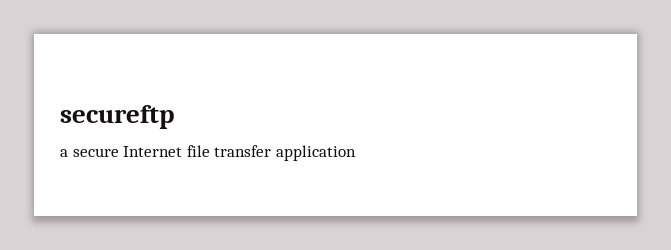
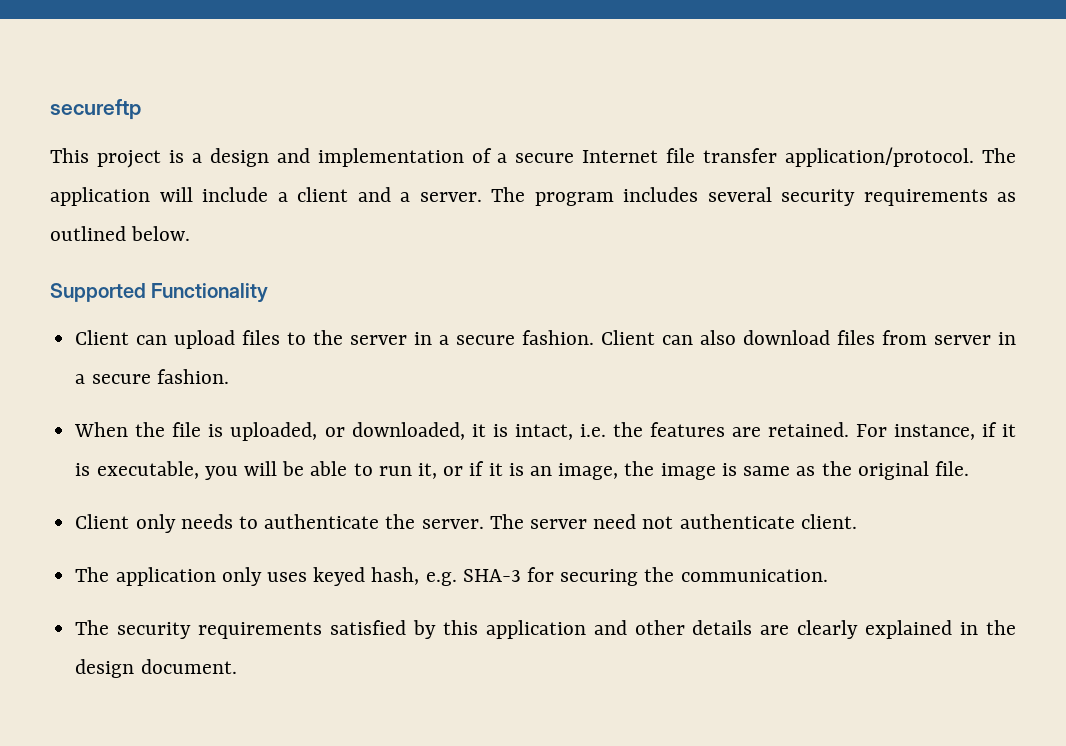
(174, 117) none -> [50,148,492,168] This project is a design and implementation of
[275,145,356,161] application -> [785,147,1017,167] [50,187,1016,206] [50,226,191,241] [50,283,269,303] [75,330,1017,349] [75,369,229,384] [74,422,1017,441] [75,461,969,480] [75,514,857,533] [75,567,828,586] [75,620,1016,639] [75,659,237,678] application/protocol. The application will include a client and a server. The program includes several security requirements as outlined below. // Supported Functionality // Client can upload files to the server in a secure fashion. Client can also download files from server in a secure fashion. // When the file is uploaded, or downloaded, it is intact, i.e. the features are retained. For instance, if it is executable, you will be able to run it, or if it is an image, the image is same as the original file. // Client only needs to authenticate the server. The server need not authenticate client. // The application only uses keyed hash, e.g. SHA-3 for securing the communication. // The security requirements satisfied by this application and other details are clearly explained in the design document.

